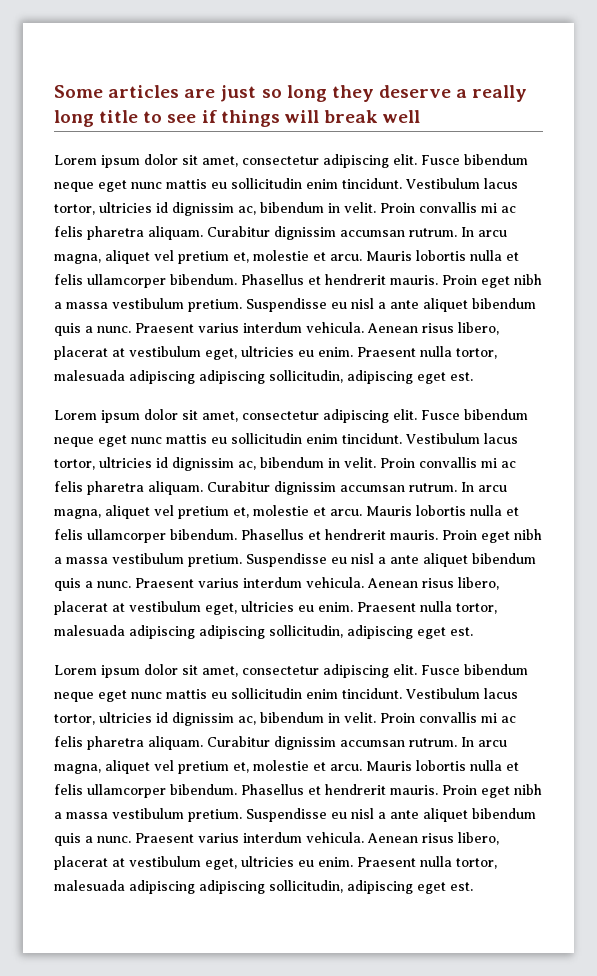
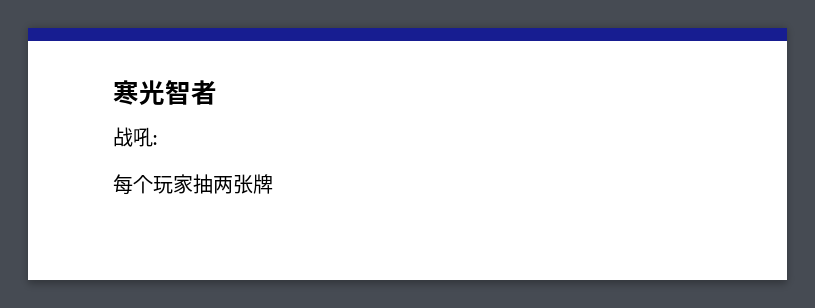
[54,85,528,102] [54,110,421,127] [54,154,528,168] [54,178,518,192] [54,202,516,216] [54,226,507,240] [54,250,519,264] [54,274,542,288] [54,298,536,312] [54,322,499,336] [54,346,497,360] [54,370,473,384] [54,409,528,423] [54,433,518,447] [54,457,516,471] [54,481,507,495] [54,505,519,519] [54,529,542,543] [54,553,536,567] [54,577,499,591] [54,601,497,615] [54,625,473,639] [54,664,528,678] [54,688,518,702] [54,712,516,726] [54,736,507,750] [54,760,519,774] [54,784,542,798] [54,808,536,822] [54,832,499,846] [54,856,497,870] [54,880,473,894] Some articles are just so long they deserve a really long title to see if things will break well // Lorem ipsum dolor sit amet, consectetur adipiscing elit. Fusce bibendum neque eget nunc mattis eu sollicitudin enim tincidunt. Vestibulum lacus tortor, ultricies id dignissim ac, bibendum in velit. Proin convallis mi ac felis pharetra aliquam. Curabitur dignissim accumsan rutrum. In arcu magna, aliquet vel pretium et, molestie et arcu. Mauris lobortis nulla et felis ullamcorper bibendum. Phasellus et hendrerit mauris. Proin eget nibh a massa vestibulum pretium. Suspendisse eu nisl a ante aliquet bibendum quis a nunc. Praesent varius interdum vehicula. Aenean risus libero, placerat at vestibulum eget, ultricies eu enim. Praesent nulla tortor, malesuada adipiscing adipiscing sollicitudin, adipiscing eget est. // Lorem ipsum dolor sit amet, consectetur adipiscing elit. Fusce bibendum neque eget nunc mattis eu sollicitudin enim tincidunt. Vestibulum lacus tortor, ultricies id dignissim ac, bibendum in velit. Proin convallis mi ac felis pharetra aliquam. Curabitur dignissim accumsan rutrum. In arcu magna, aliquet vel pretium et, molestie et arcu. Mauris lobortis nulla et felis ullamcorper bibendum. Phasellus et hendrerit mauris. Proin eget nibh a massa vestibulum pretium. Suspendisse eu nisl a ante aliquet bibendum quis a nunc. Praesent varius interdum vehicula. Aenean risus libero, placerat at vestibulum eget, ultricies eu enim. Praesent nulla tortor, malesuada adipiscing adipiscing sollicitudin, adipiscing eget est. // Lorem ipsum dolor sit amet, consectetur adipiscing elit. Fusce bibendum neque eget nunc mattis eu sollicitudin enim tincidunt. Vestibulum lacus tortor, ultricies id dignissim ac, bibendum in velit. Proin convallis mi ac felis pharetra aliquam. Curabitur dignissim accumsan rutrum. In arcu magna, aliquet vel pretium et, molestie et arcu. Mauris lobortis nulla et felis ullamcorper bibendum. Phasellus et hendrerit mauris. Proin eget nibh a massa vestibulum pretium. Suspendisse eu nisl a ante aliquet bibendum quis a nunc. Praesent varius interdum vehicula. Aenean risus libero, placerat at vestibulum eget, ultricies eu enim. Praesent nulla tortor, malesuada adipiscing adipiscing sollicitudin, adipiscing eget est. -> [113,80,217,105] [113,127,157,147] [113,174,273,195] 寒光智者 // 战吼: // 每个玩家抽两张牌

